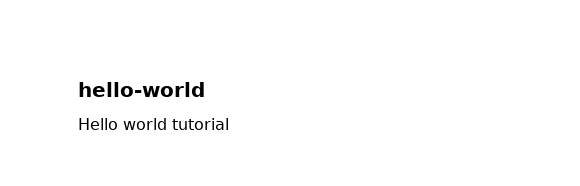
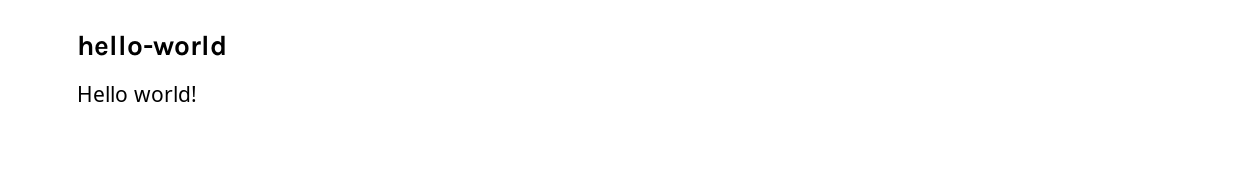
[123,118,229,130] world tutorial -> [133,86,197,102] world!

